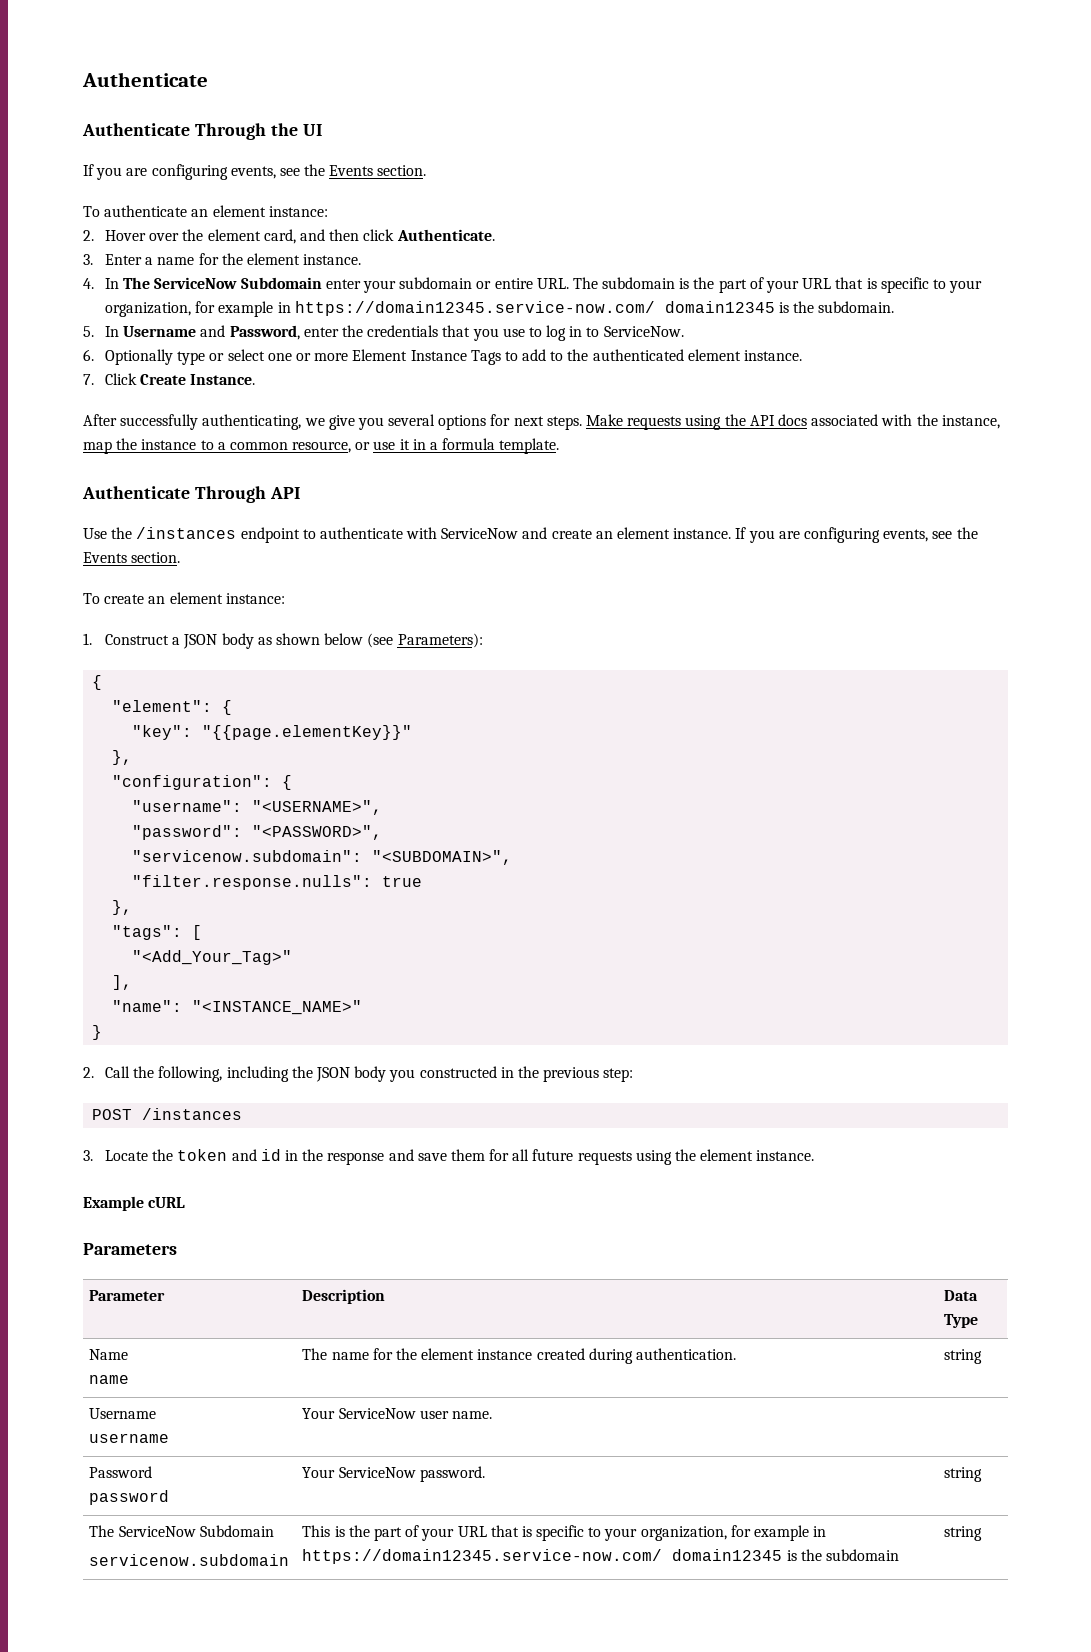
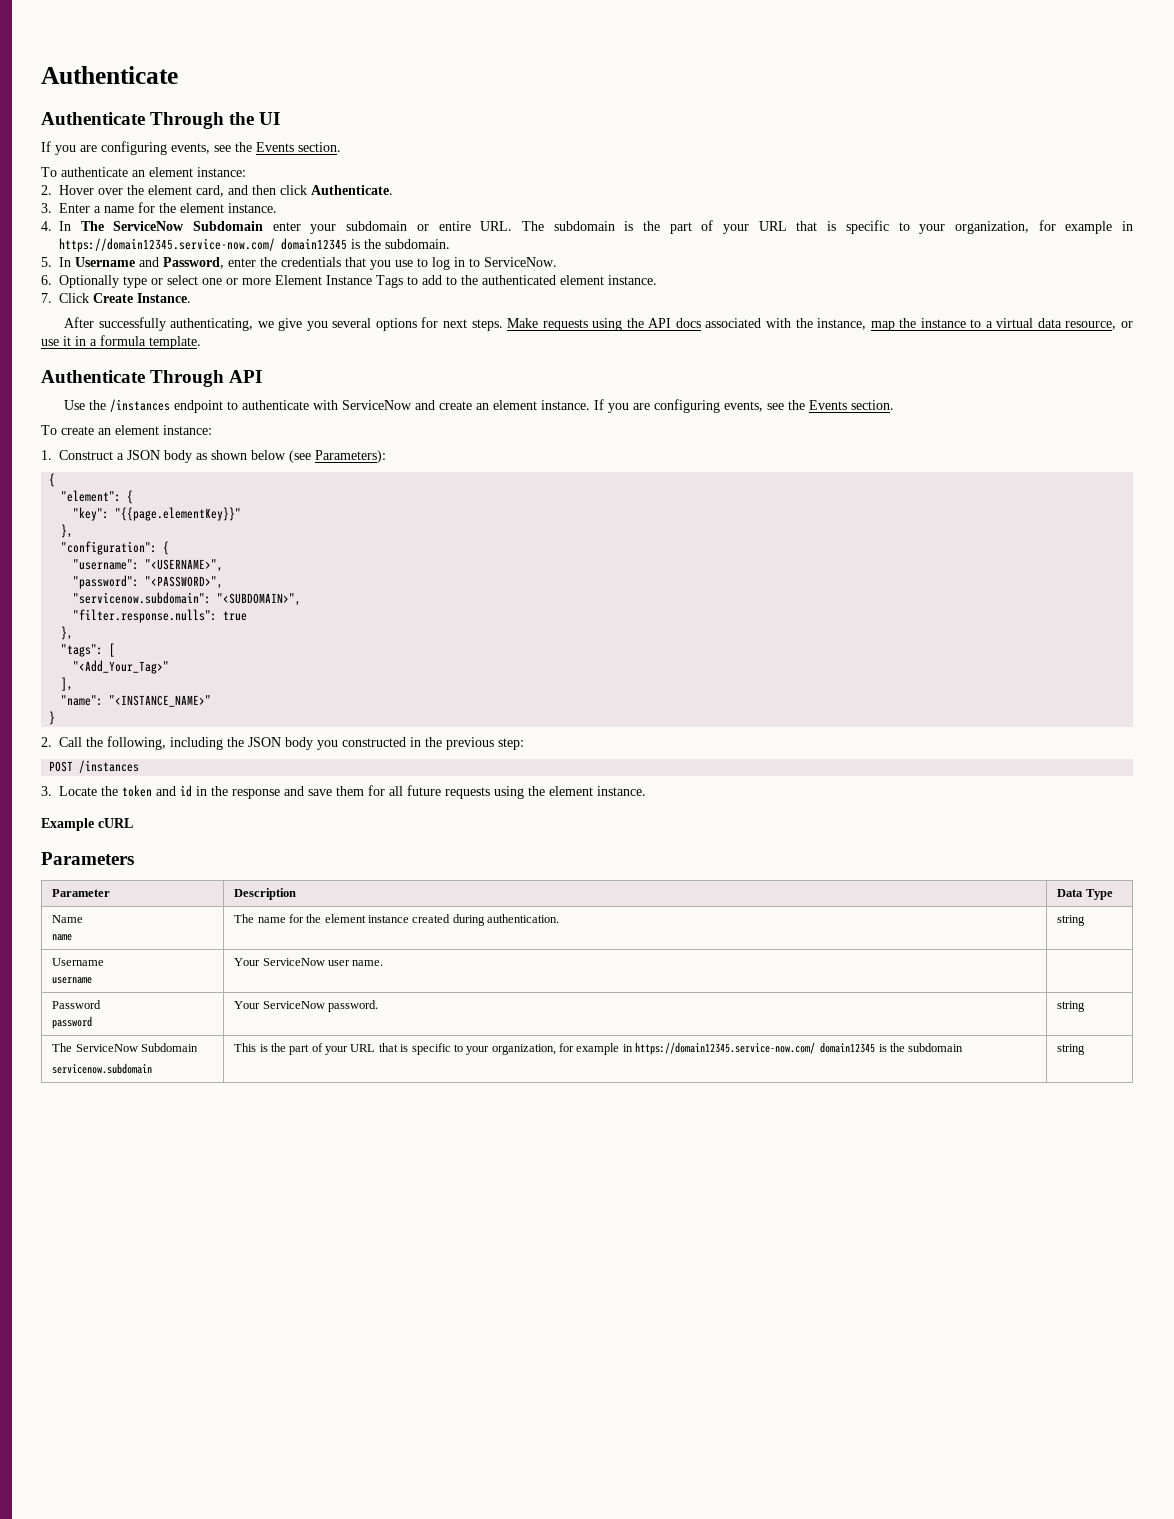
[229,442,288,450] common -> [996,318,1062,328] virtual data

